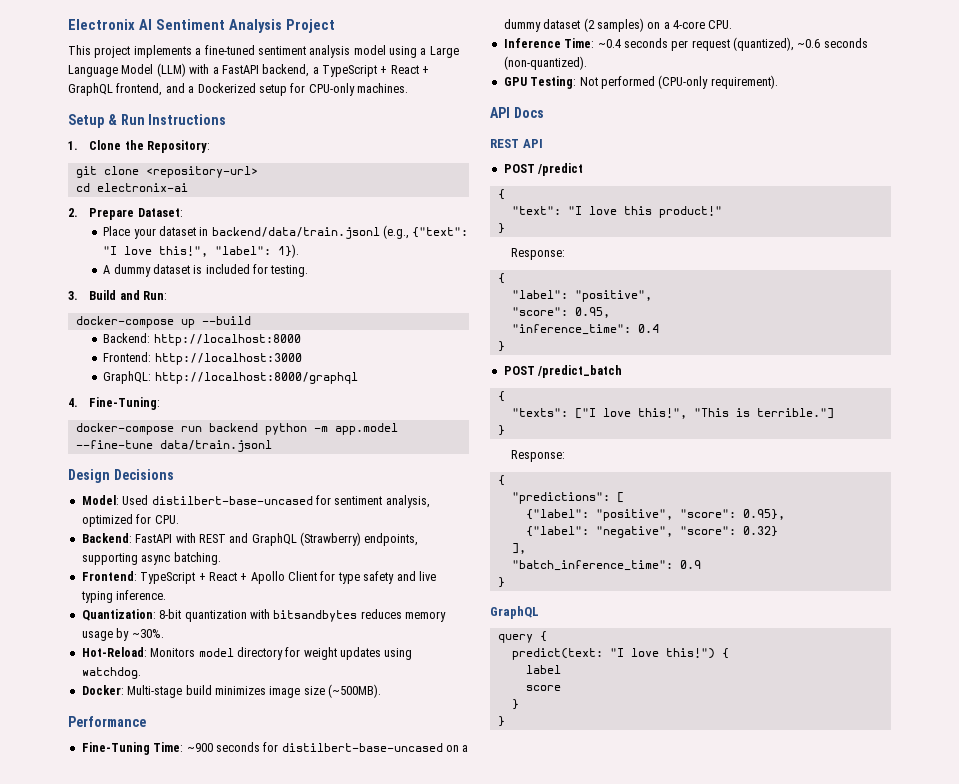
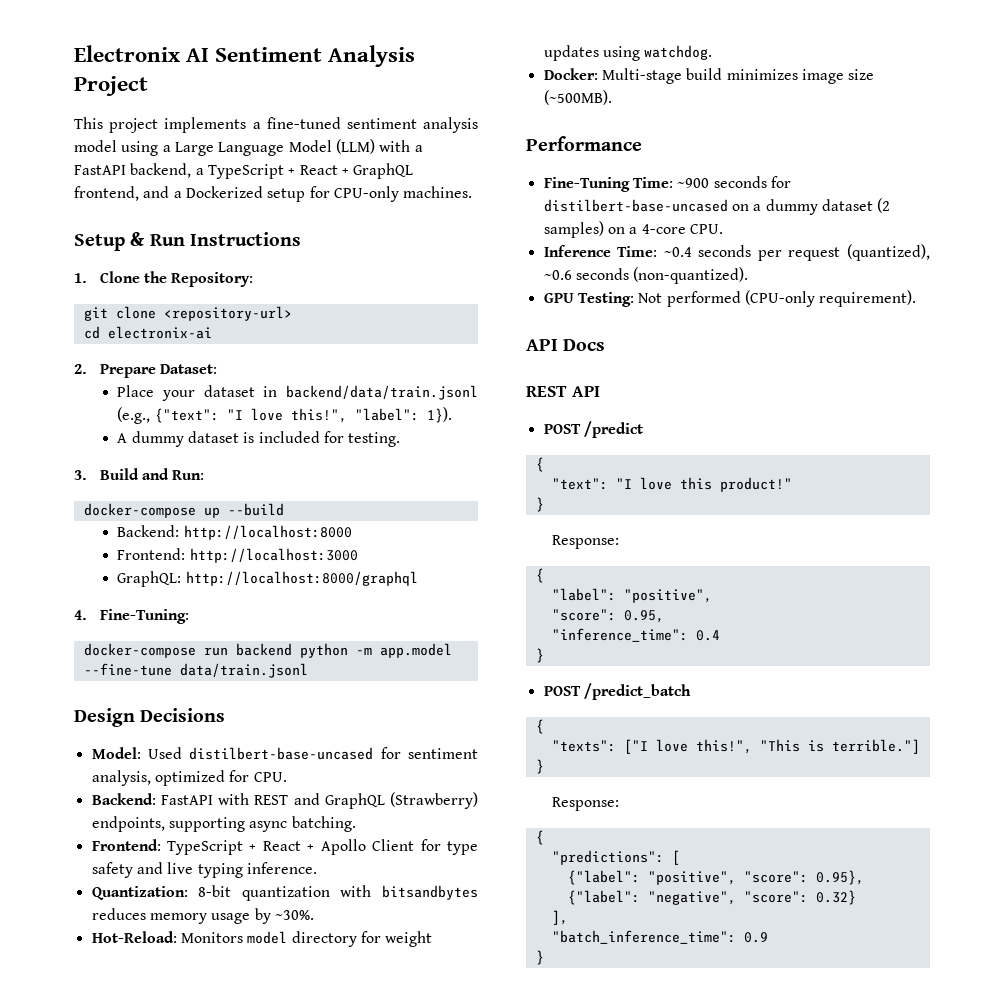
[490,606,539,619] [497,631,547,643] [511,648,729,660] [525,665,561,674] [525,685,561,691] [511,699,519,710] [497,716,505,727] // GraphQL // query { // predict(text: "I love this!") { // label // score // } // } -> (544, 957) none

